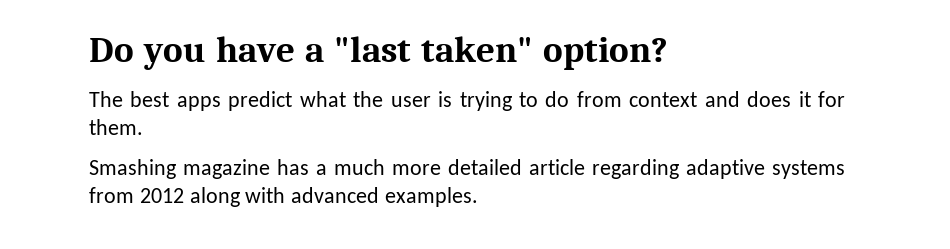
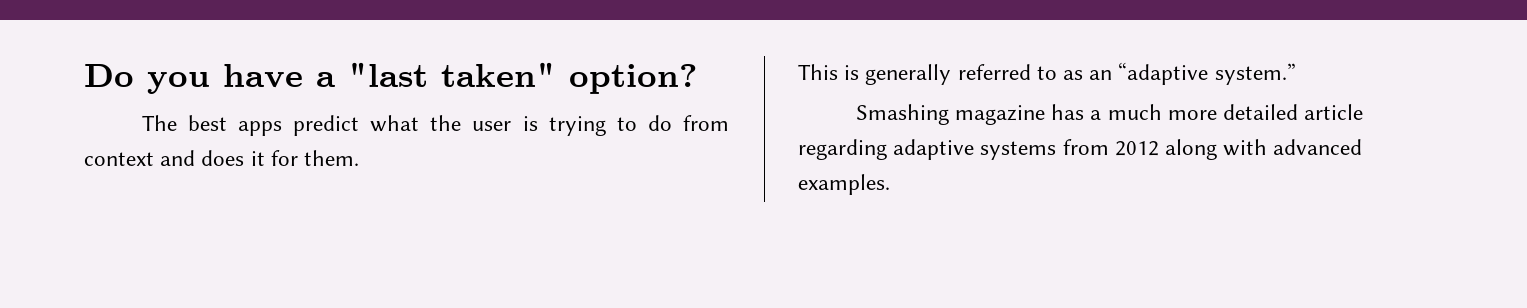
(143, 127) none -> [798,62,1296,85] // This is generally referred to as an “adaptive system.”

